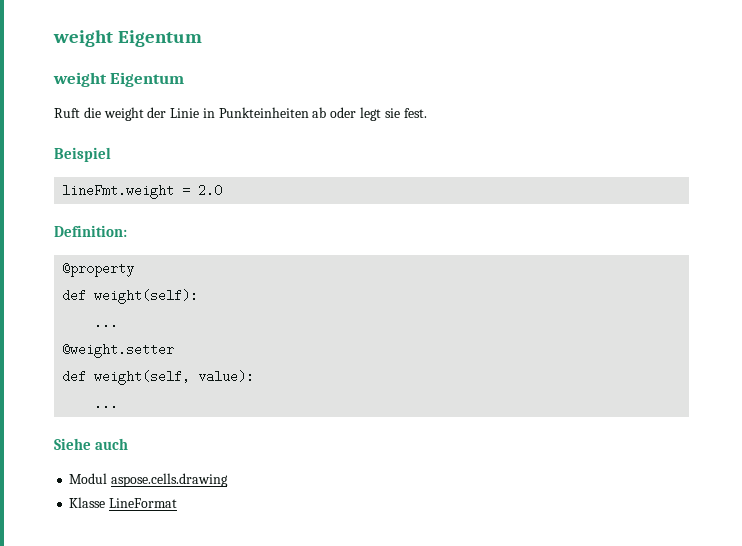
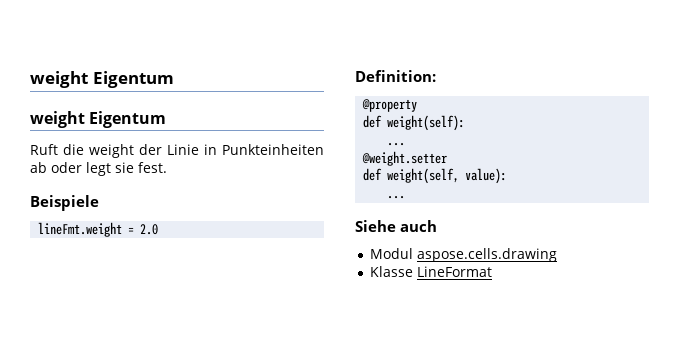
[54,147,111,162] Beispiel -> [30,195,99,211] Beispiele

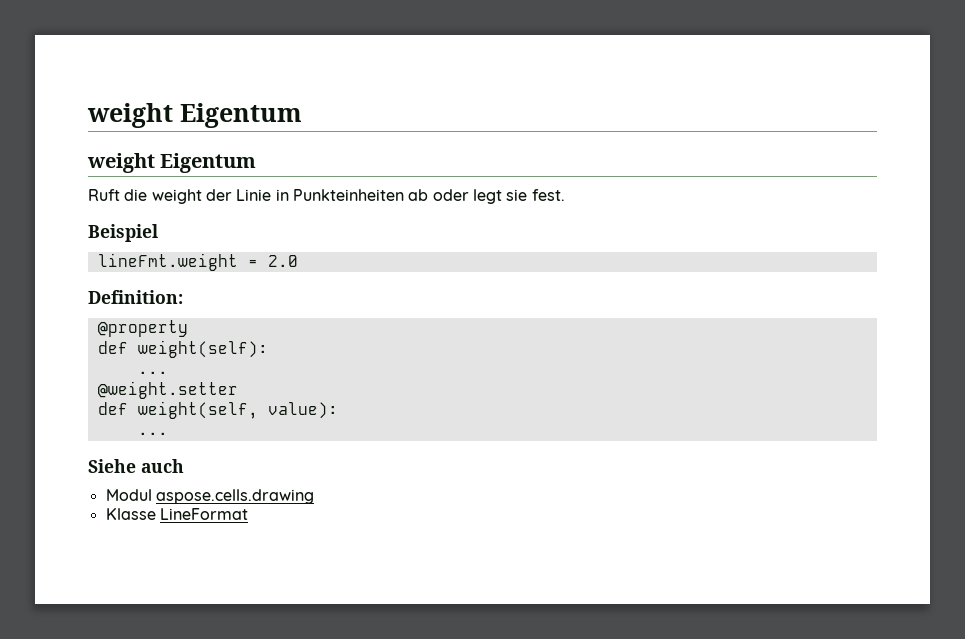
[30,195,99,211] Beispiele -> [88,224,158,242] Beispiel

